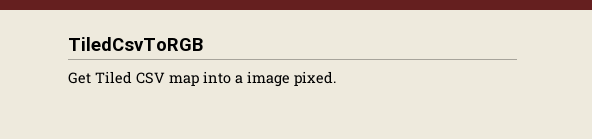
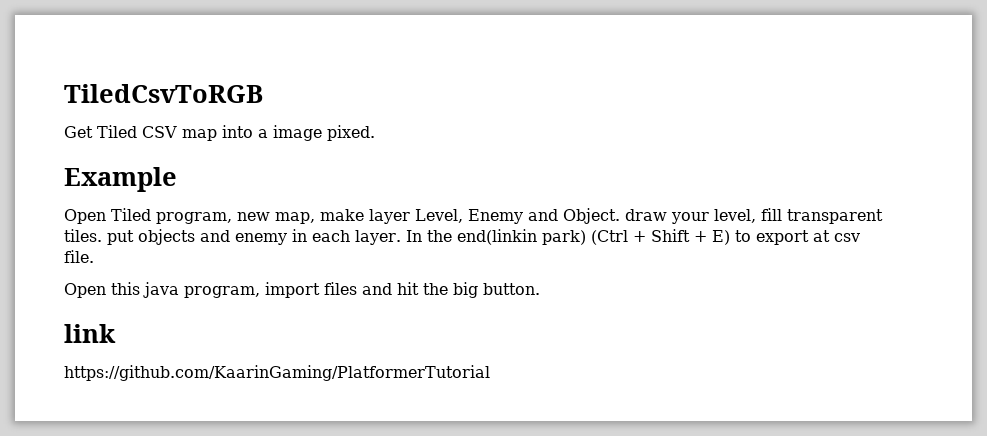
(336, 78) none -> [64,167,177,192] [64,208,883,224] [64,229,860,245] [64,250,94,263] [64,282,540,298] [64,324,116,343] [64,365,490,381] // Example // Open Tiled program, new map, make layer Level, Enemy and Object. draw your level, fill transparent tiles. put objects and enemy in each layer. In the end(linkin park) (Ctrl + Shift + E) to export at csv file. // Open this java program, import files and hit the big button. // link // https://github.com/KaarinGaming/PlatformerTutorial

